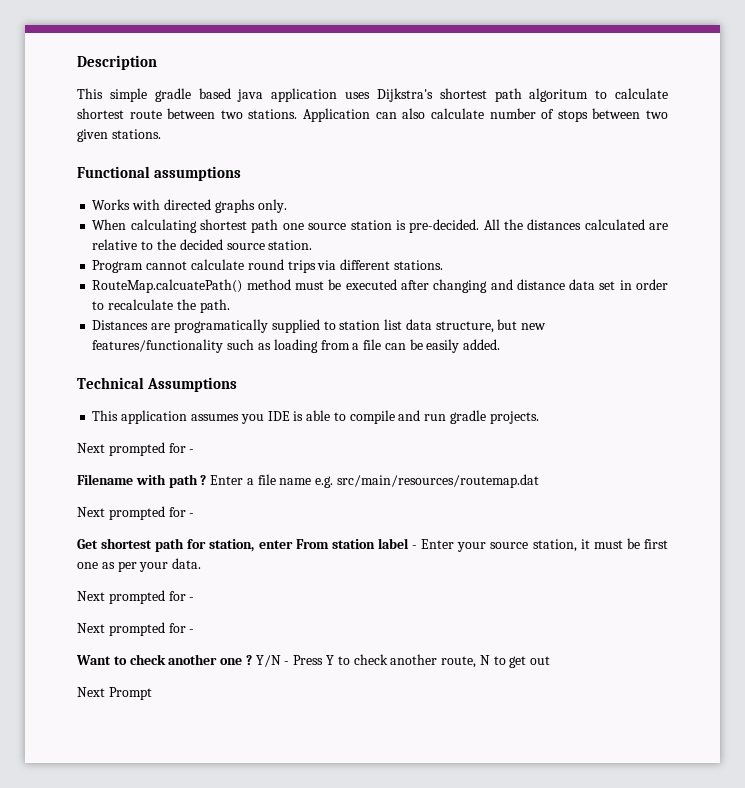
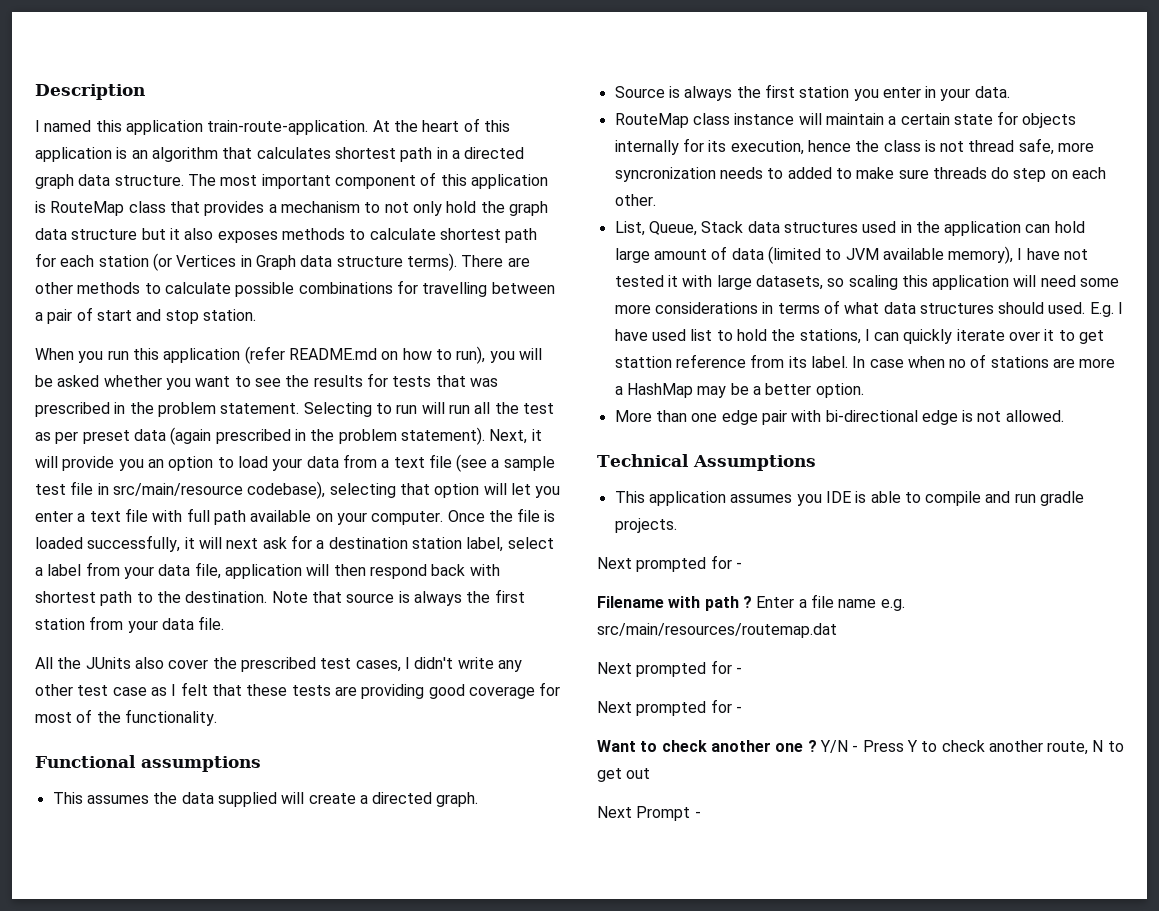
[77,88,668,102] [77,108,669,122] [77,129,161,142] [77,166,241,181] [92,199,287,213] [92,219,669,233] [92,239,313,250] [92,259,443,273] [92,279,668,293] [92,299,230,313] [92,319,547,333] [92,339,501,353] This simple gradle based java application uses Dijkstra's shortest path algoritum to calculate shortest route between two stations. Application can also calculate number of stops between two given stations. // Functional assumptions // Works with directed graphs only. // When calculating shortest path one source station is pre-decided. All the distances calculated are relative to the decided source station. // Program cannot calculate round trips via different stations. // RouteMap.calcuatePath() method must be executed after changing and distance data set in order to recalculate the path. // Distances are programatically supplied to station list data structure, but new features/functionality such as loading from a file can be easily added. -> [35,118,510,135] [35,147,525,162] [35,172,548,189] [35,201,548,216] [35,228,538,243] [35,253,530,271] [35,280,555,297] [35,307,256,324] [35,346,542,364] [35,373,498,390] [35,402,554,417] [35,427,542,445] [35,454,555,472] [35,481,561,499] [35,508,556,525] [35,535,554,552] [35,562,500,579] [35,589,525,606] [35,616,225,633] [35,657,522,672] [35,682,561,699] [35,709,217,726] [35,755,261,772] [52,792,479,807] [614,84,1010,101] [614,111,1077,128] [614,138,1095,155] [614,167,1107,182] [614,194,656,206] [614,221,1085,236] [614,246,1089,264] [614,275,1120,290] [614,300,1124,317] [614,329,1105,344] [614,354,1116,368] [614,383,864,398] [614,410,1064,425] I named this application train-route-application. At the heart of this application is an algorithm that calculates shortest path in a directed graph data structure. The most important component of this application is RouteMap class that provides a mechanism to not only hold the graph data structure but it also exposes methods to calculate shortest path for each station (or Vertices in Graph data structure terms). There are other methods to calculate possible combinations for travelling between a pair of start and stop station. // When you run this application (refer README.md on how to run), you will be asked whether you want to see the results for tests that was prescribed in the problem statement. Selecting to run will run all the test as per preset data (again prescribed in the problem statement). Next, it will provide you an option to load your data from a text file (see a sample test file in src/main/resource codebase), selecting that option will let you enter a text file with full path available on your computer. Once the file is loaded successfully, it will next ask for a destination station label, select a label from your data file, application will then respond back with shortest path to the destination. Note that source is always the first station from your data file. // All the JUnits also cover the prescribed test cases, I didn't write any other test case as I felt that these tests are providing good coverage for most of the functionality. // Functional assumptions // This assumes the data supplied will create a directed graph. // Source is always the first station you enter in your data. // RouteMap class instance will maintain a certain state for objects internally for its execution, hence the class is not thread safe, more syncronization needs to added to make sure threads do step on each other. // List, Queue, Stack data structures used in the application can hold large amount of data (limited to JVM available memory), I have not tested it with large datasets, so scaling this application will need some more considerations in terms of what data structures should used. E.g. I have used list to hold the stations, I can quickly iterate over it to get stattion reference from its label. In case when no of stations are more a HashMap may be a better option. // More than one edge pair with bi-directional edge is not allowed.
[77,538,669,552] [77,558,202,572] [77,590,195,604] // Get shortest path for station, enter From station label - Enter your source station, it must be first one as per your data. // Next prompted for - -> (742, 670) none
(152, 693) none -> [694,811,701,818] -

